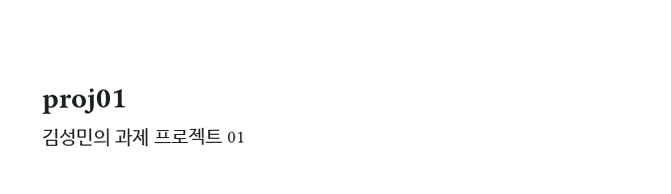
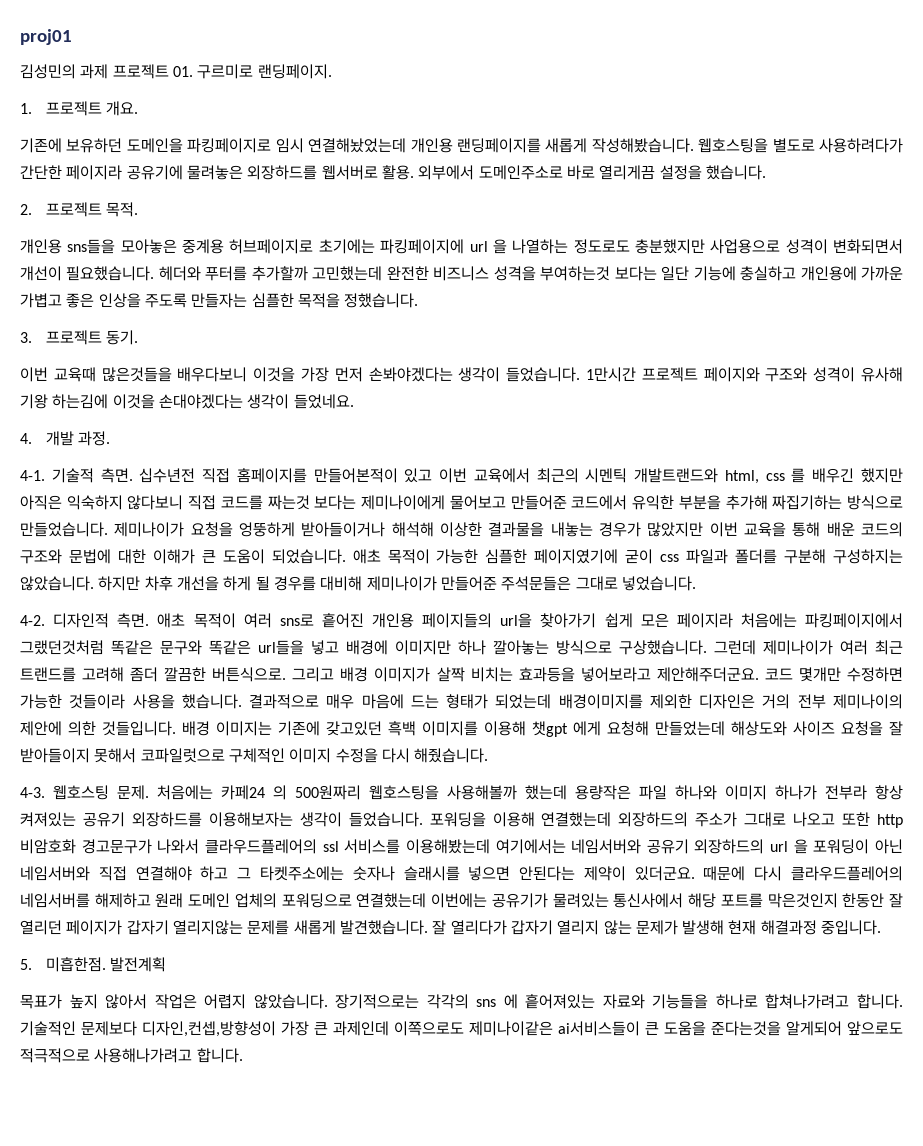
[227,131,246,143] 01 -> [172,64,332,79] [20,101,139,116] [20,138,903,153] [20,165,766,180] [20,202,139,217] [20,239,903,254] [20,266,904,281] [20,293,419,308] [20,330,139,345] [20,367,903,382] [20,394,354,409] [20,431,111,446] [20,468,903,484] [20,495,904,510] [20,522,904,537] [20,549,904,564] [20,576,696,591] [20,613,903,628] [20,640,903,655] [20,667,904,682] [20,694,903,709] [20,721,903,737] [20,748,489,763] [20,785,903,800] [20,812,904,828] [20,839,903,854] [20,866,904,881] [20,893,904,908] [20,920,882,935] [20,957,167,972] [20,994,903,1009] [20,1021,903,1037] [20,1048,243,1063] 01. 구르미로 랜딩페이지. // 1. 프로젝트 개요. // 기존에 보유하던 도메인을 파킹페이지로 임시 연결해놨었는데 개인용 랜딩페이지를 새롭게 작성해봤습니다. 웹호스팅을 별도로 사용하려다가 간단한 페이지라 공유기에 물려놓은 외장하드를 웹서버로 활용. 외부에서 도메인주소로 바로 열리게끔 설정을 했습니다. // 2. 프로젝트 목적. // 개인용 sns들을 모아놓은 중계용 허브페이지로 초기에는 파킹페이지에 url 을 나열하는 정도로도 충분했지만 사업용으로 성격이 변화되면서 개선이 필요했습니다. 헤더와 푸터를 추가할까 고민했는데 완전한 비즈니스 성격을 부여하는것 보다는 일단 기능에 충실하고 개인용에 가까운 가볍고 좋은 인상을 주도록 만들자는 심플한 목적을 정했습니다. // 3. 프로젝트 동기. // 이번 교육때 많은것들을 배우다보니 이것을 가장 먼저 손봐야겠다는 생각이 들었습니다. 1만시간 프로젝트 페이지와 구조와 성격이 유사해 기왕 하는김에 이것을 손대야겠다는 생각이 들었네요. // 4. 개발 과정. // 4-1. 기술적 측면. 십수년전 직접 홈페이지를 만들어본적이 있고 이번 교육에서 최근의 시멘틱 개발트랜드와 html, css 를 배우긴 했지만 아직은 익숙하지 않다보니 직접 코드를 짜는것 보다는 제미나이에게 물어보고 만들어준 코드에서 유익한 부분을 추가해 짜집기하는 방식으로 만들었습니다. 제미나이가 요청을 엉뚱하게 받아들이거나 해석해 이상한 결과물을 내놓는 경우가 많았지만 이번 교육을 통해 배운 코드의 구조와 문법에 대한 이해가 큰 도움이 되었습니다. 애초 목적이 가능한 심플한 페이지였기에 굳이 css 파일과 폴더를 구분해 구성하지는 않았습니다. 하지만 차후 개선을 하게 될 경우를 대비해 제미나이가 만들어준 주석문들은 그대로 넣었습니다. // 4-2. 디자인적 측면. 애초 목적이 여러 sns로 흩어진 개인용 페이지들의 url을 찾아가기 쉽게 모은 페이지라 처음에는 파킹페이지에서 그랬던것처럼 똑같은 문구와 똑같은 url들을 넣고 배경에 이미지만 하나 깔아놓는 방식으로 구상했습니다. 그런데 제미나이가 여러 최근 트랜드를 고려해 좀더 깔끔한 버튼식으로. 그리고 배경 이미지가 살짝 비치는 효과등을 넣어보라고 제안해주더군요. 코드 몇개만 수정하면 가능한 것들이라 사용을 했습니다. 결과적으로 매우 마음에 드는 형태가 되었는데 배경이미지를 제외한 디자인은 거의 전부 제미나이의 제안에 의한 것들입니다. 배경 이미지는 기존에 갖고있던 흑백 이미지를 이용해 챗gpt 에게 요청해 만들었는데 해상도와 사이즈 요청을 잘 받아들이지 못해서 코파일럿으로 구체적인 이미지 수정을 다시 해줬습니다. // 4-3. 웹호스팅 문제. 처음에는 카페24 의 500원짜리 웹호스팅을 사용해볼까 했는데 용량작은 파일 하나와 이미지 하나가 전부라 항상 켜져있는 공유기 외장하드를 이용해보자는 생각이 들었습니다. 포워딩을 이용해 연결했는데 외장하드의 주소가 그대로 나오고 또한 http 비암호화 경고문구가 나와서 클라우드플레어의 ssl 서비스를 이용해봤는데 여기에서는 네임서버와 공유기 외장하드의 url 을 포워딩이 아닌 네임서버와 직접 연결해야 하고 그 타켓주소에는 숫자나 슬래시를 넣으면 안된다는 제약이 있더군요. 때문에 다시 클라우드플레어의 네임서버를 해제하고 원래 도메인 업체의 포워딩으로 연결했는데 이번에는 공유기가 물려있는 통신사에서 해당 포트를 막은것인지 한동안 잘 열리던 페이지가 갑자기 열리지않는 문제를 새롭게 발견했습니다. 잘 열리다가 갑자기 열리지 않는 문제가 발생해 현재 해결과정 중입니다. // 5. 미흡한점. 발전계획 // 목표가 높지 않아서 작업은 어렵지 않았습니다. 장기적으로는 각각의 sns 에 흩어져있는 자료와 기능들을 하나로 합쳐나가려고 합니다. 기술적인 문제보다 디자인,컨셉,방향성이 가장 큰 과제인데 이쪽으로도 제미나이같은 ai서비스들이 큰 도움을 준다는것을 알게되어 앞으로도 적극적으로 사용해나가려고 합니다.

